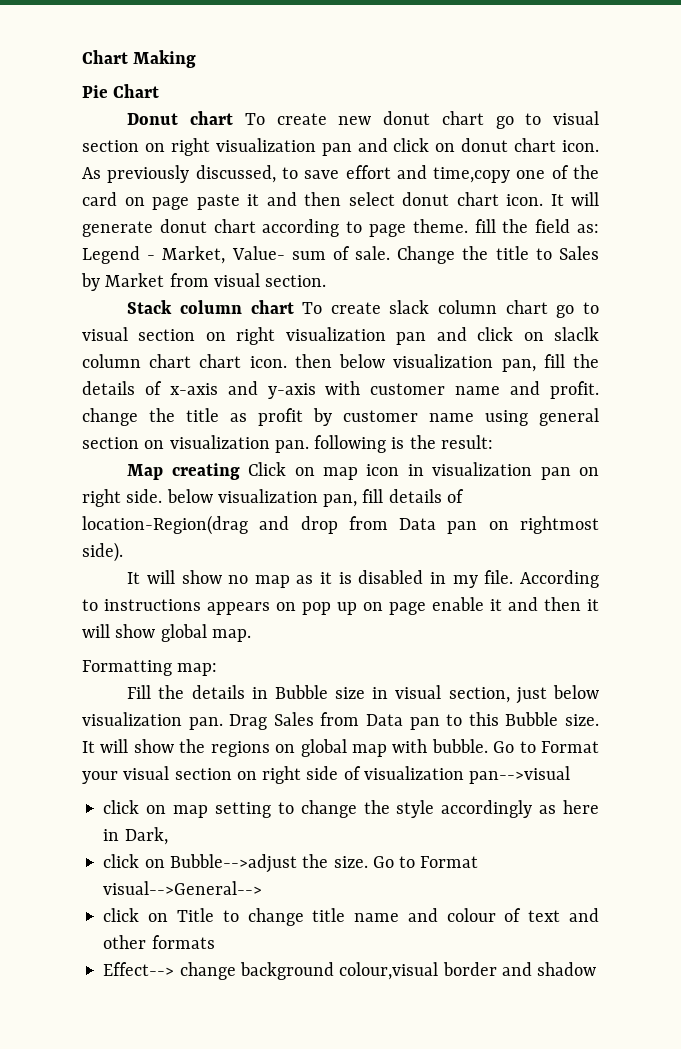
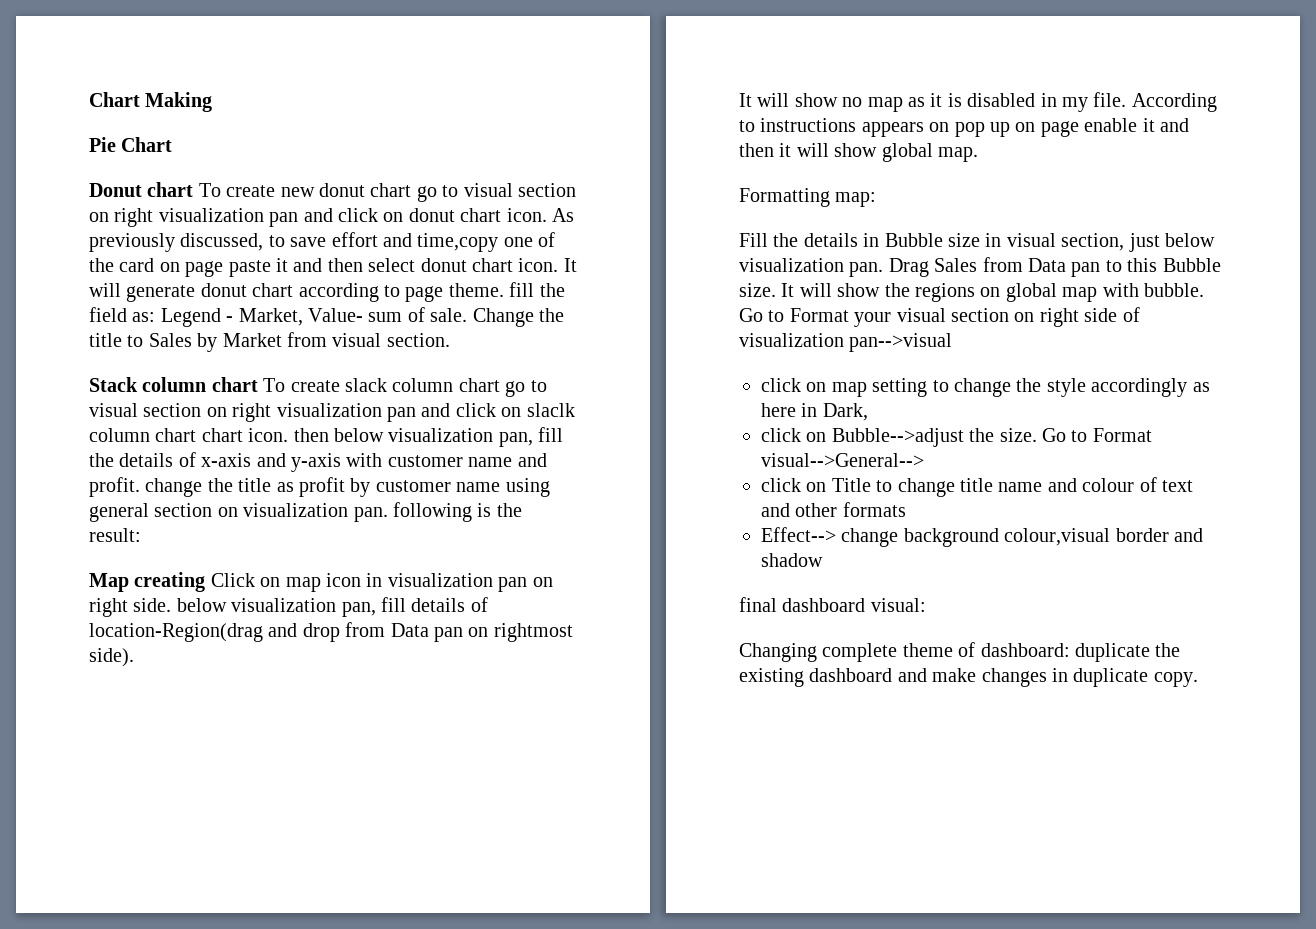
(597, 969) none -> [739,597,926,612] [739,642,1181,662] [739,668,1198,687] // final dashboard visual: // Changing complete theme of dashboard: duplicate the existing dashboard and make changes in duplicate copy.

